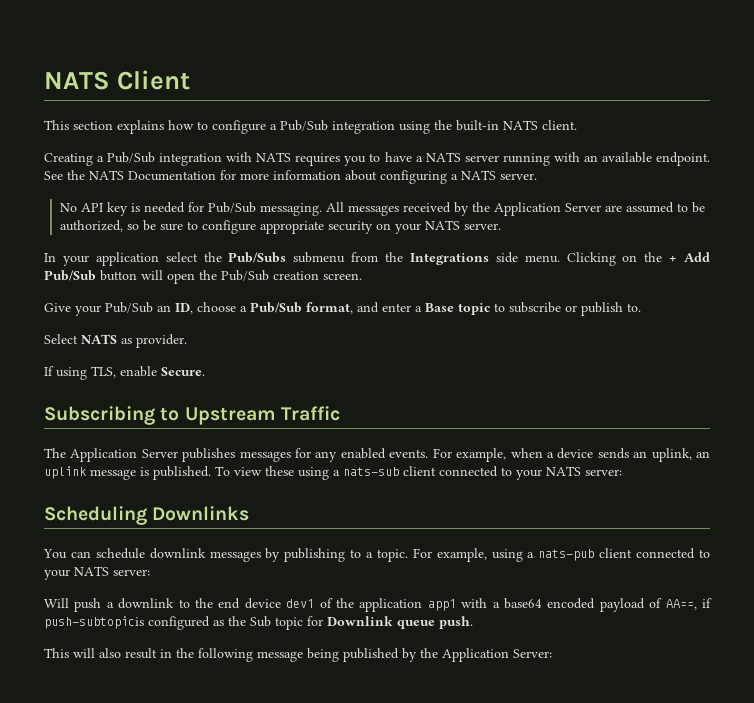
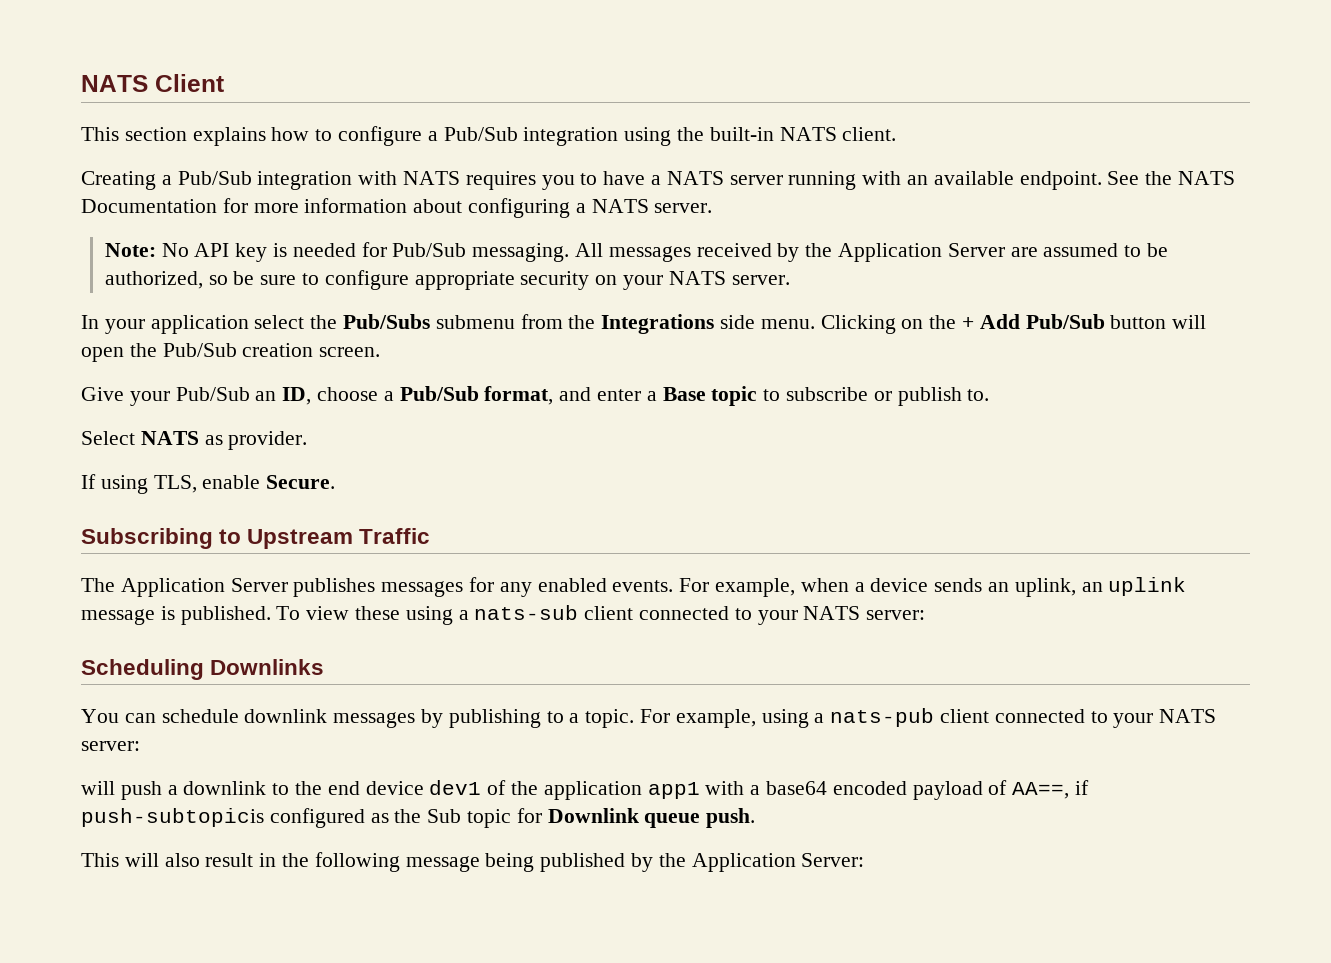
(537, 176) none -> [104,243,156,257] Note:
[44,598,69,608] Will -> [81,781,115,795] will

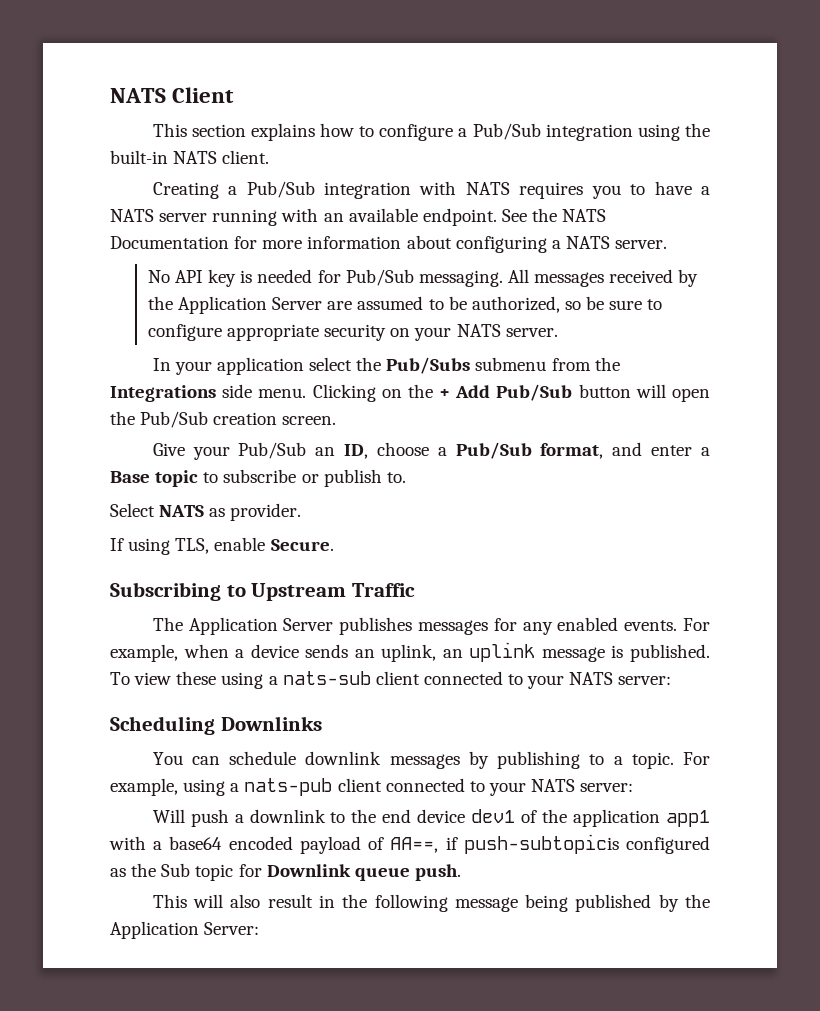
[104,243,156,257] Note: -> (668, 244) none
[81,781,115,795] will -> [152,809,185,823] Will

